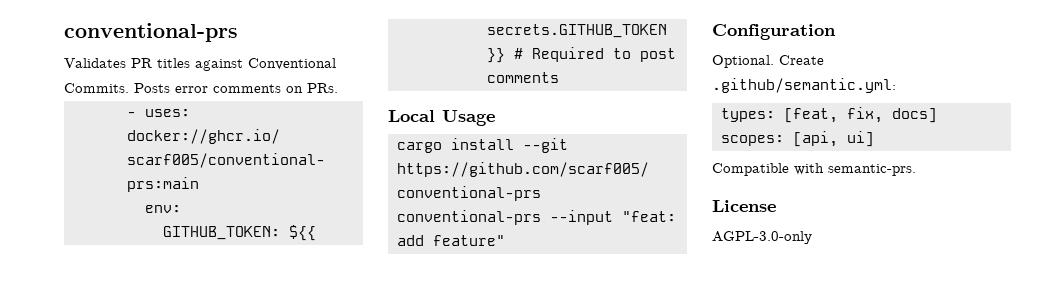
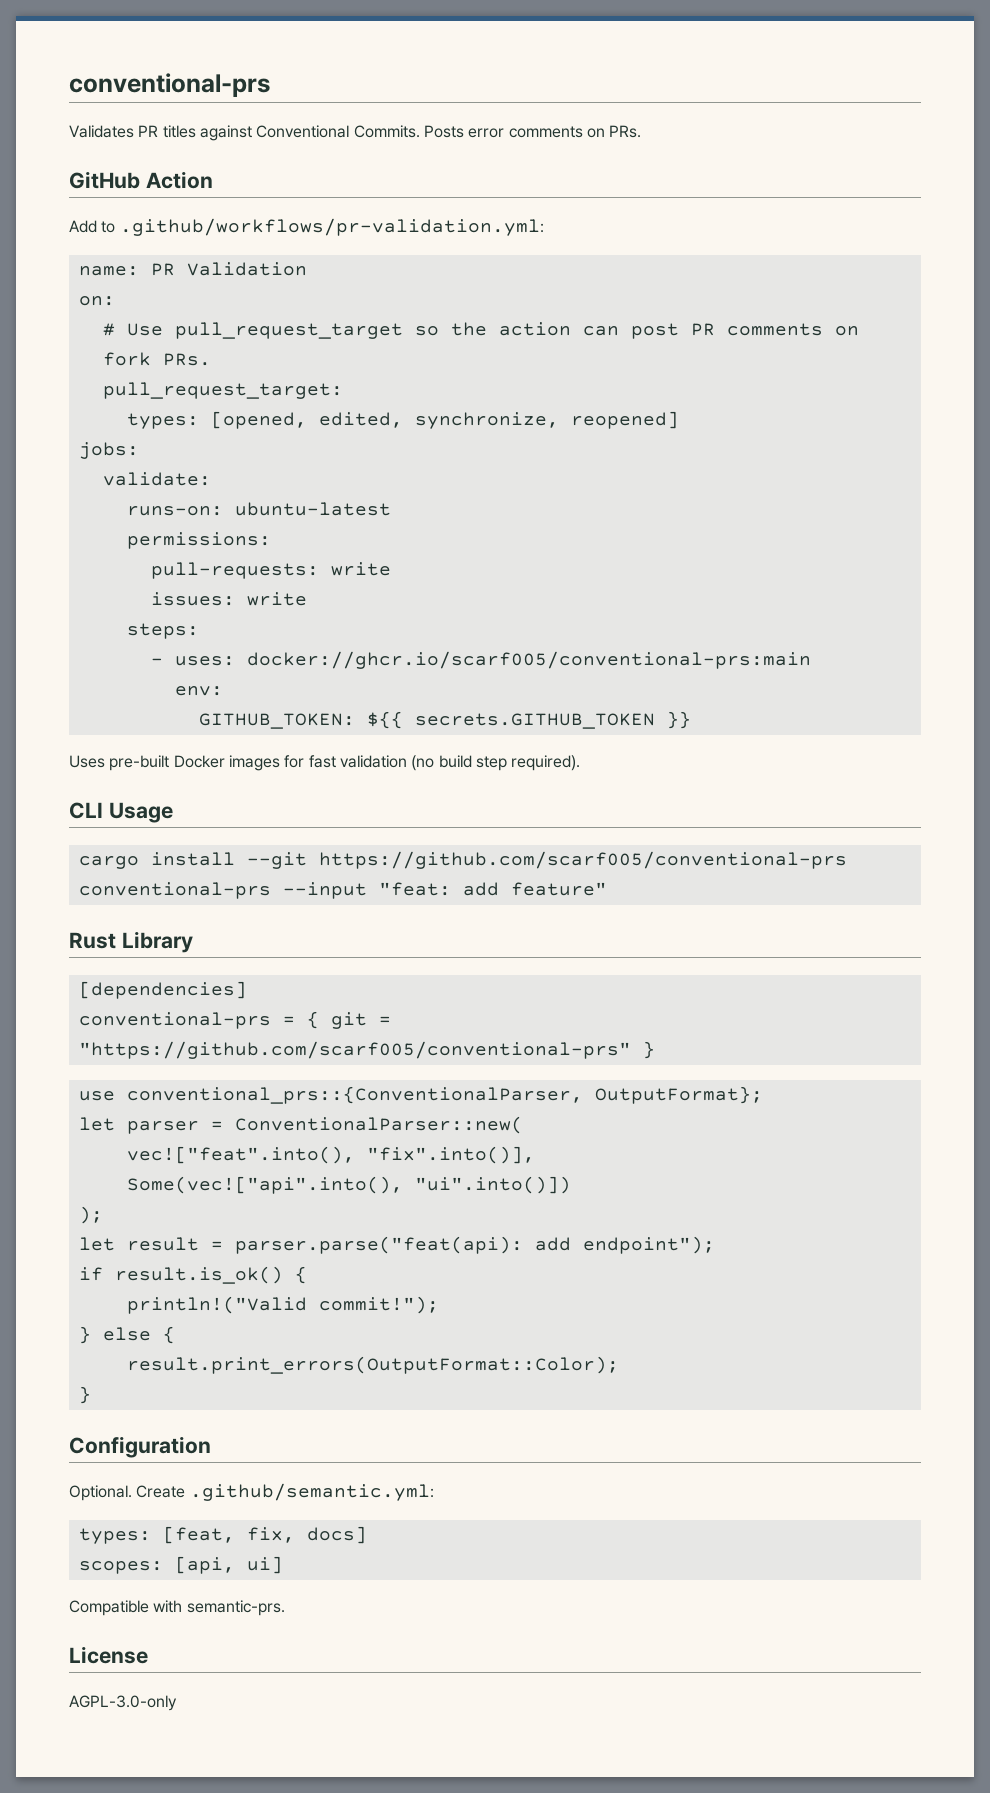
(338, 88) none -> [69,171,213,189] [69,218,544,236] [78,262,307,276] [78,296,115,306] [102,322,859,339] [102,352,211,366] [102,382,343,399] [126,411,679,429] [78,442,139,459] [102,472,211,486] [126,502,391,516] [126,532,271,549] [150,562,391,579] [150,592,307,606] [126,623,199,639] // GitHub Action // Add to .github/workflows/pr-validation.yml: // name: PR Validation // on: // # Use pull_request_target so the action can post PR comments on fork PRs. // pull_request_target: // types: [opened, edited, synchronize, reopened] // jobs: // validate: // runs-on: ubuntu-latest // permissions: // pull-requests: write // issues: write // steps:
[513,47,676,62] [486,72,559,83] [388,110,435,122] # Required to post comments // Local -> [69,755,581,771] [69,802,103,819] // Uses pre-built Docker images for fast validation (no build step required). // CLI
(505, 240) none -> [69,931,193,953] [78,981,247,999] [78,1011,391,1029] [78,1041,655,1059] [78,1086,763,1104] [78,1116,523,1134] [126,1146,535,1164] [126,1176,571,1194] [78,1206,103,1224] [78,1236,715,1254] [78,1266,307,1284] [126,1296,439,1314] [78,1326,175,1344] [126,1356,619,1374] [78,1386,91,1404] // Rust Library // [dependencies] // conventional-prs = { git = "https://github.com/scarf005/conventional-prs" } // use conventional_prs::{ConventionalParser, OutputFormat}; // let parser = ConventionalParser::new( // vec!["feat".into(), "fix".into()], // Some(vec!["api".into(), "ui".into()]) // ); // let result = parser.parse("feat(api): add endpoint"); // if result.is_ok() { // println!("Valid commit!"); // } else { // result.print_errors(OutputFormat::Color); // }

